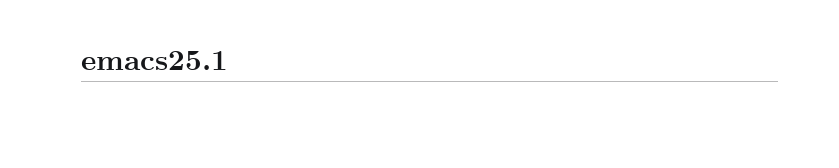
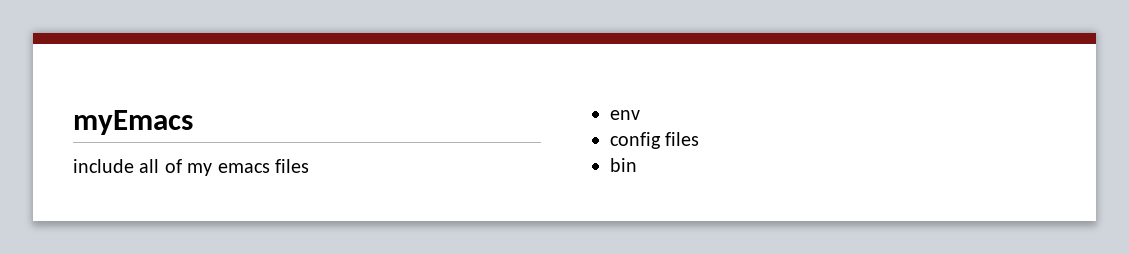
[81,51,228,70] emacs25.1 -> [73,110,193,135] [73,159,309,176] [610,110,640,120] [610,132,700,149] [610,158,637,172] myEmacs // include all of my emacs files // env // config files // bin

